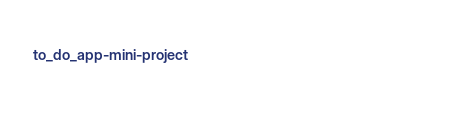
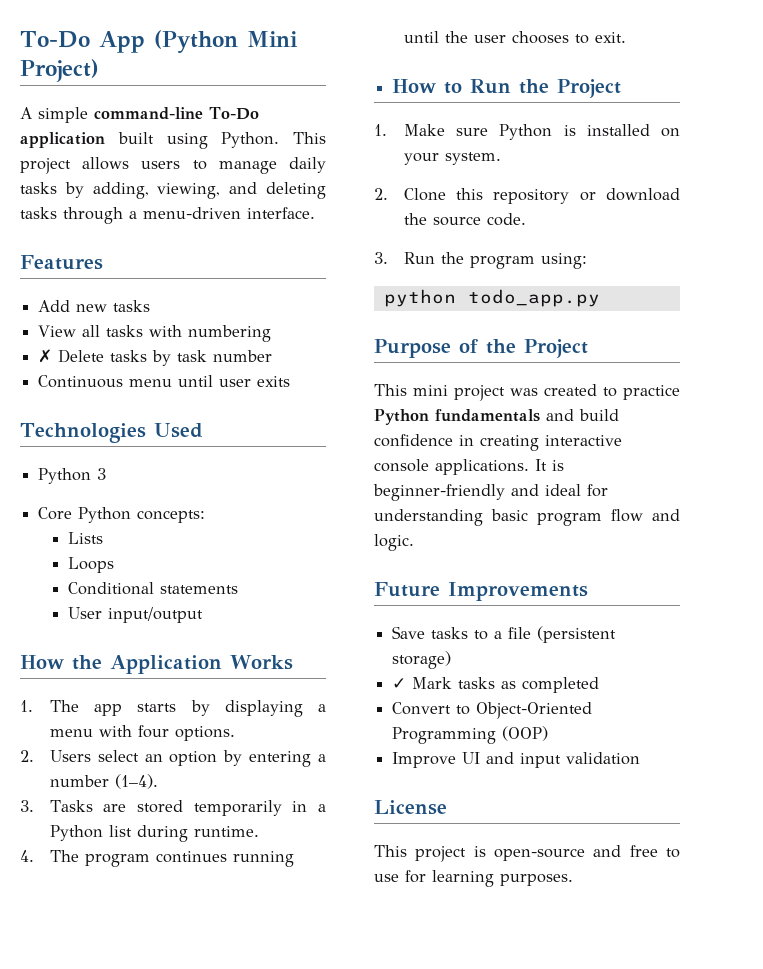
[33,49,188,63] to_do_app-mini-project -> [20,30,298,53] [20,59,99,82] [20,107,259,123] [20,132,326,149] [20,157,326,174] [20,182,326,199] [20,207,315,224] [20,255,103,270] [38,300,151,312] [38,325,272,342] [38,349,273,366] [38,375,291,388] [20,423,203,443] [38,468,107,484] [38,507,206,523] [68,532,104,544] [68,557,115,573] [68,582,239,595] [68,607,204,623] [20,655,293,674] [20,700,326,717] [49,725,235,741] [20,750,326,767] [49,774,158,789] [20,800,326,816] [49,825,259,842] [20,850,294,867] [403,31,626,44] [392,79,622,98] [374,124,680,140] [403,152,501,165] [374,188,680,204] [403,213,526,226] [374,252,587,269] [383,289,600,307] [374,339,588,358] [374,384,680,401] [374,409,619,425] [374,434,622,451] [374,459,564,475] [373,484,608,501] [374,509,680,526] [374,534,414,551] [374,582,588,601] [392,626,617,643] [392,651,452,669] [392,677,600,693] [392,702,593,719] [392,726,549,744] [392,752,641,768] [374,800,447,815] [374,845,680,862] [374,870,573,887] To-Do App (Python Mini Project) // A simple command-line To-Do application built using Python. This project allows users to manage daily tasks by adding, viewing, and deleting tasks through a menu-driven interface. // Features // Add new tasks // View all tasks with numbering // ✗ Delete tasks by task number // Continuous menu until user exits // Technologies Used // Python 3 // Core Python concepts: // Lists // Loops // Conditional statements // User input/output // How the Application Works // 1. The app starts by displaying a menu with four options. // 2. Users select an option by entering a number (1–4). // 3. Tasks are stored temporarily in a Python list during runtime. // 4. The program continues running until the user chooses to exit. // How to Run the Project // 1. Make sure Python is installed on your system. // 2. Clone this repository or download the source code. // 3. Run the program using: // python todo_app.py // Purpose of the Project // This mini project was created to practice Python fundamentals and build confidence in creating interactive console applications. It is beginner-friendly and ideal for understanding basic program flow and logic. // Future Improvements // Save tasks to a file (persistent storage) // ✓ Mark tasks as completed // Convert to Object-Oriented Programming (OOP) // Improve UI and input validation // License // This project is open-source and free to use for learning purposes.

